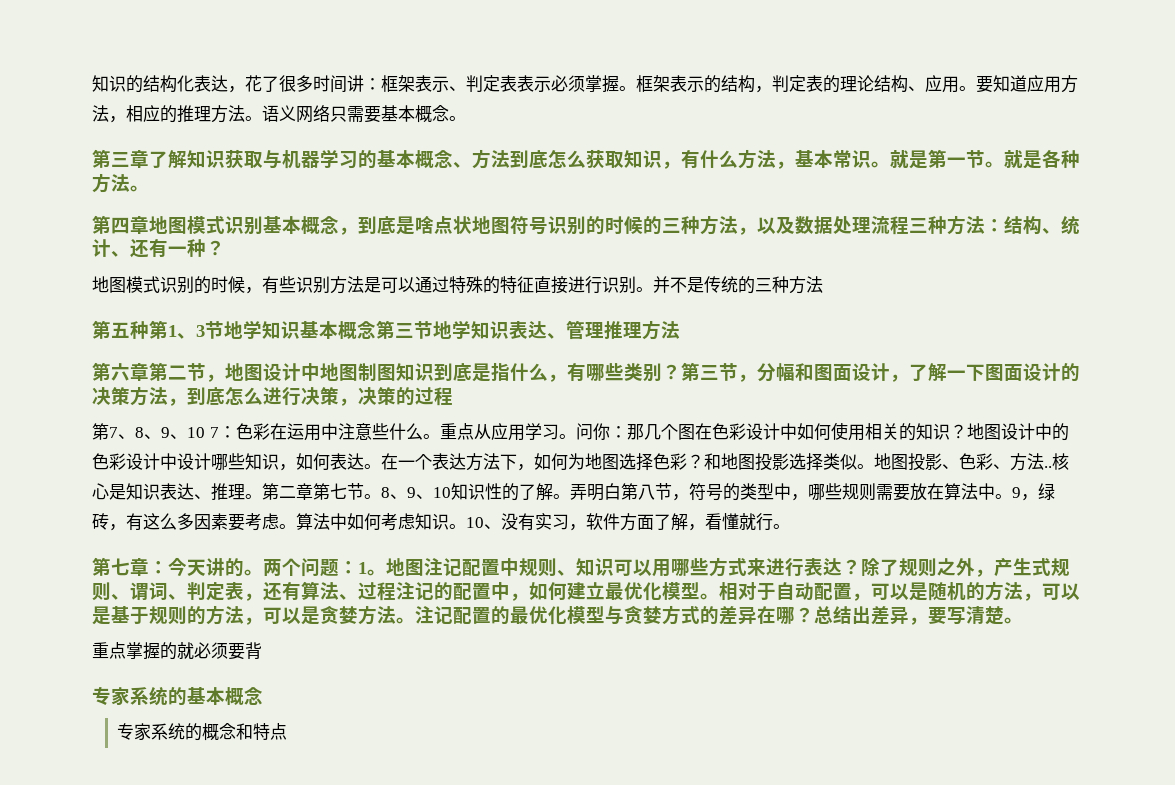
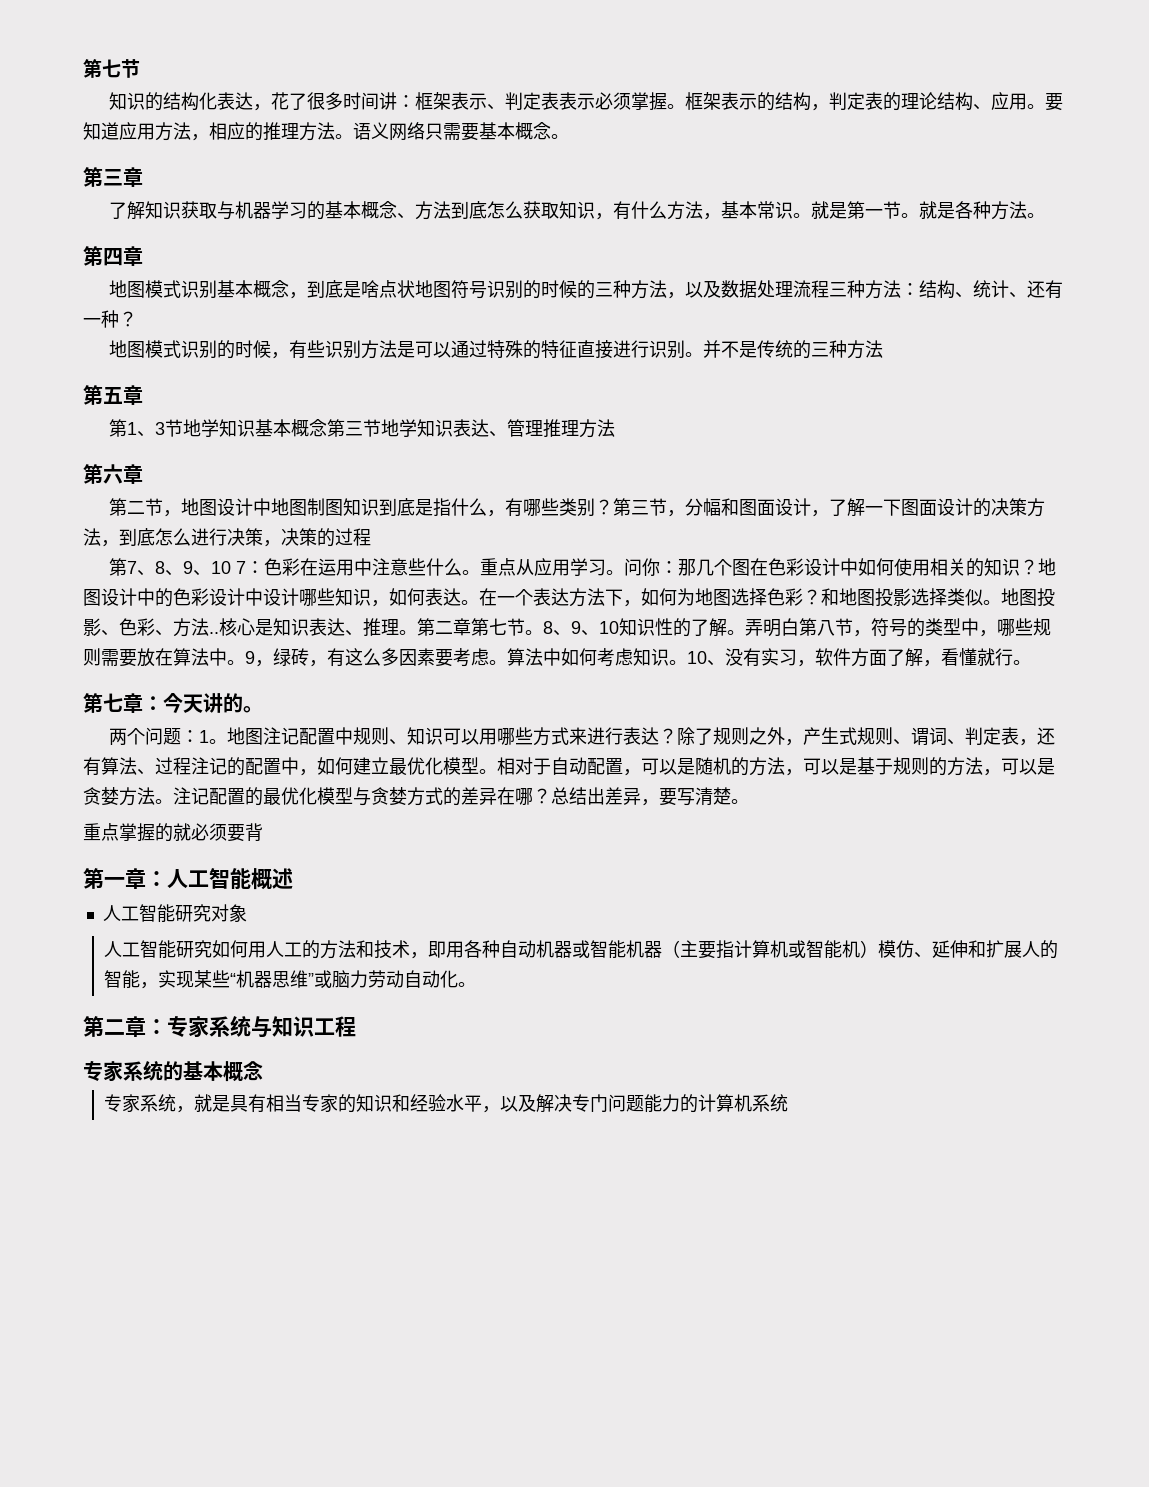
(92, 83) none -> [83,59,140,78] 第七节 //
(149, 159) none -> (143, 177) //
(149, 225) none -> (143, 256) //
[130,321,149,339] 种 -> [123,385,143,405] 章 //
(149, 372) none -> (143, 474) //
(263, 572) none -> (263, 709) //
(262, 650) none -> [83,868,293,890] [102,904,247,923] [104,940,1059,959] [104,970,477,989] [83,1015,356,1038] // 第一章：人工智能概述 // 人工智能研究对象 // 人工智能研究如何用人工的方法和技术，即用各种自动机器或智能机器（主要指计算机或智能机）模仿、延伸和扩展人的智能，实现某些“机器思维”或脑力劳动自动化。 // 第二章：专家系统与知识工程
[185,723,288,741] 的概念和特点 -> [176,1094,789,1113] ，就是具有相当专家的知识和经验水平，以及解决专门问题能力的计算机系统

